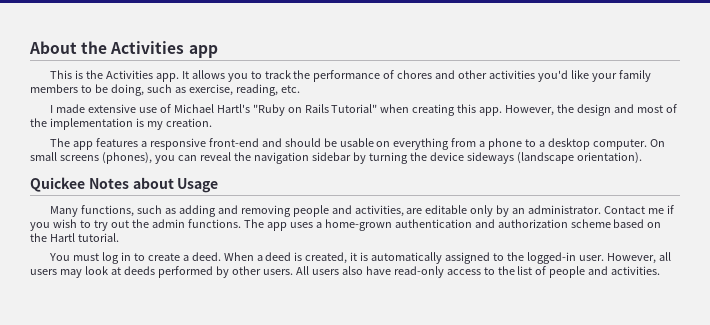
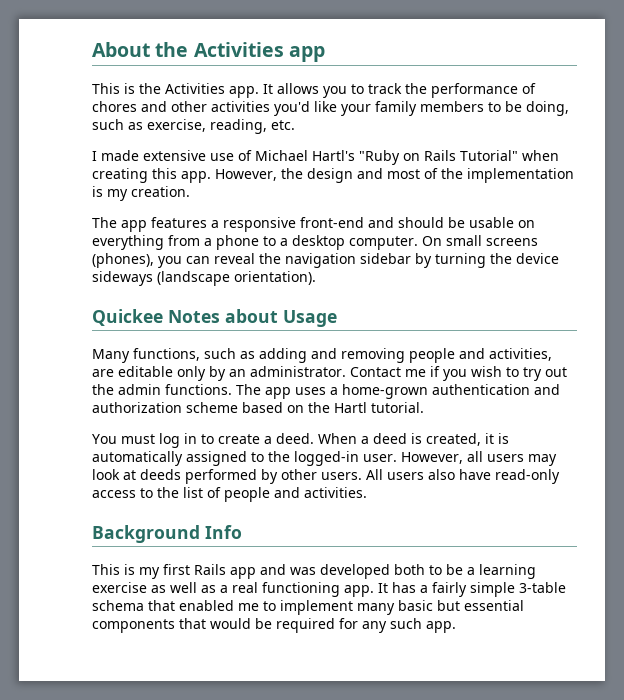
(661, 270) none -> [92,525,242,543] [92,564,536,579] [92,582,566,597] [92,600,524,615] [92,618,456,633] // Background Info // This is my first Rails app and was developed both to be a learning exercise as well as a real functioning app. It has a fairly simple 3-table schema that enabled me to implement many basic but essential components that would be required for any such app.

